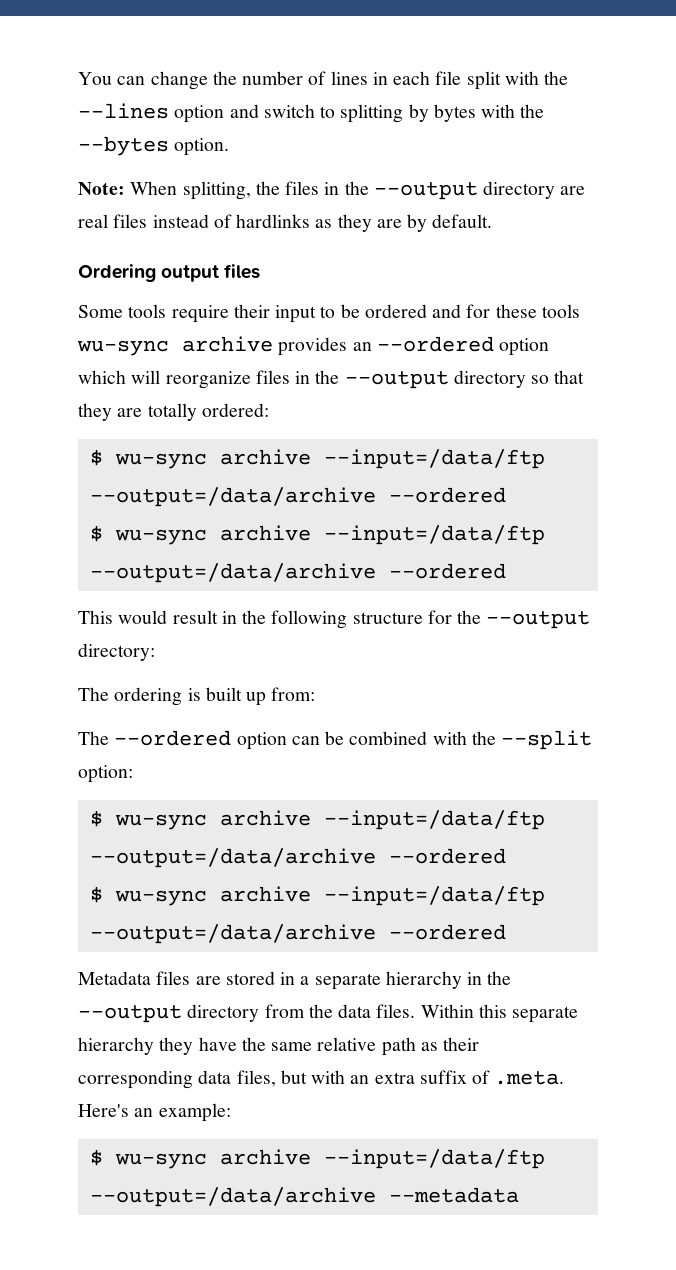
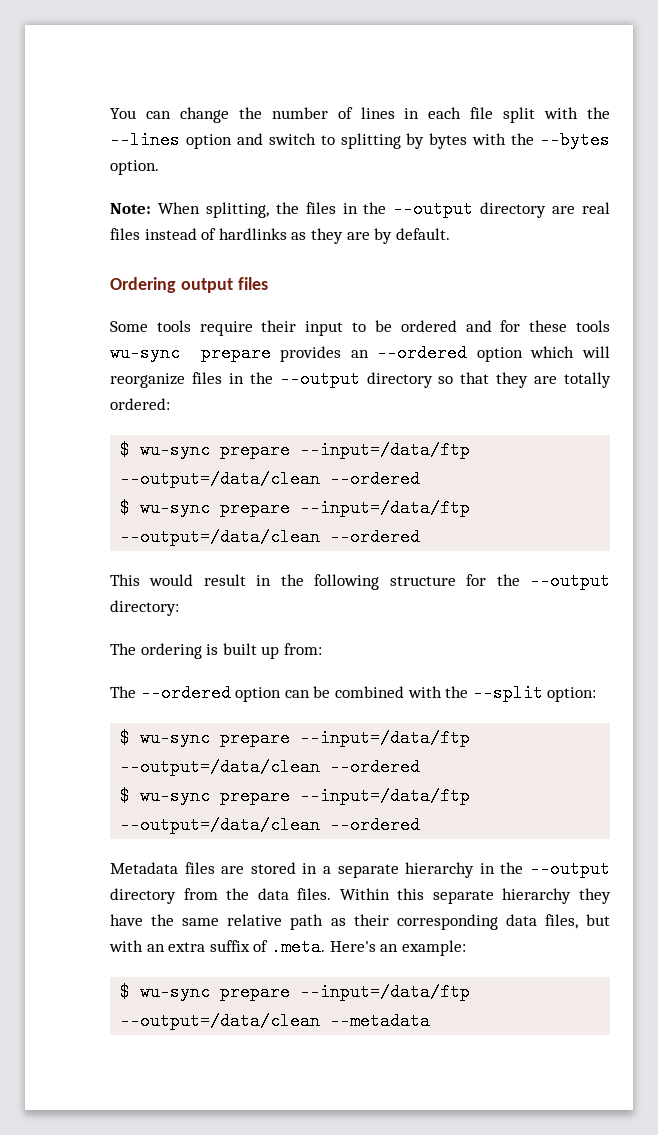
[182,336,273,352] archive -> [200,344,271,362] prepare
[219,449,545,469] [89,487,506,507] [89,525,545,545] [89,563,376,583] archive --input=/data/ftp --output=/data/archive --ordered // $ wu-sync archive --input=/data/ftp --output=/data/archive -> [220,441,471,459] [120,470,421,488] [120,499,471,517] [120,528,321,546] prepare --input=/data/ftp --output=/data/clean --ordered // $ wu-sync prepare --input=/data/ftp --output=/data/clean
[219,810,545,830] [89,848,506,868] [89,886,545,906] [89,924,376,944] archive --input=/data/ftp --output=/data/archive --ordered // $ wu-sync archive --input=/data/ftp --output=/data/archive -> [220,729,471,747] [120,758,421,776] [120,787,471,805] [120,816,321,834] prepare --input=/data/ftp --output=/data/clean --ordered // $ wu-sync prepare --input=/data/ftp --output=/data/clean
[219,1149,545,1169] [89,1187,376,1207] archive --input=/data/ftp --output=/data/archive -> [220,983,471,1001] [120,1012,321,1030] prepare --input=/data/ftp --output=/data/clean

